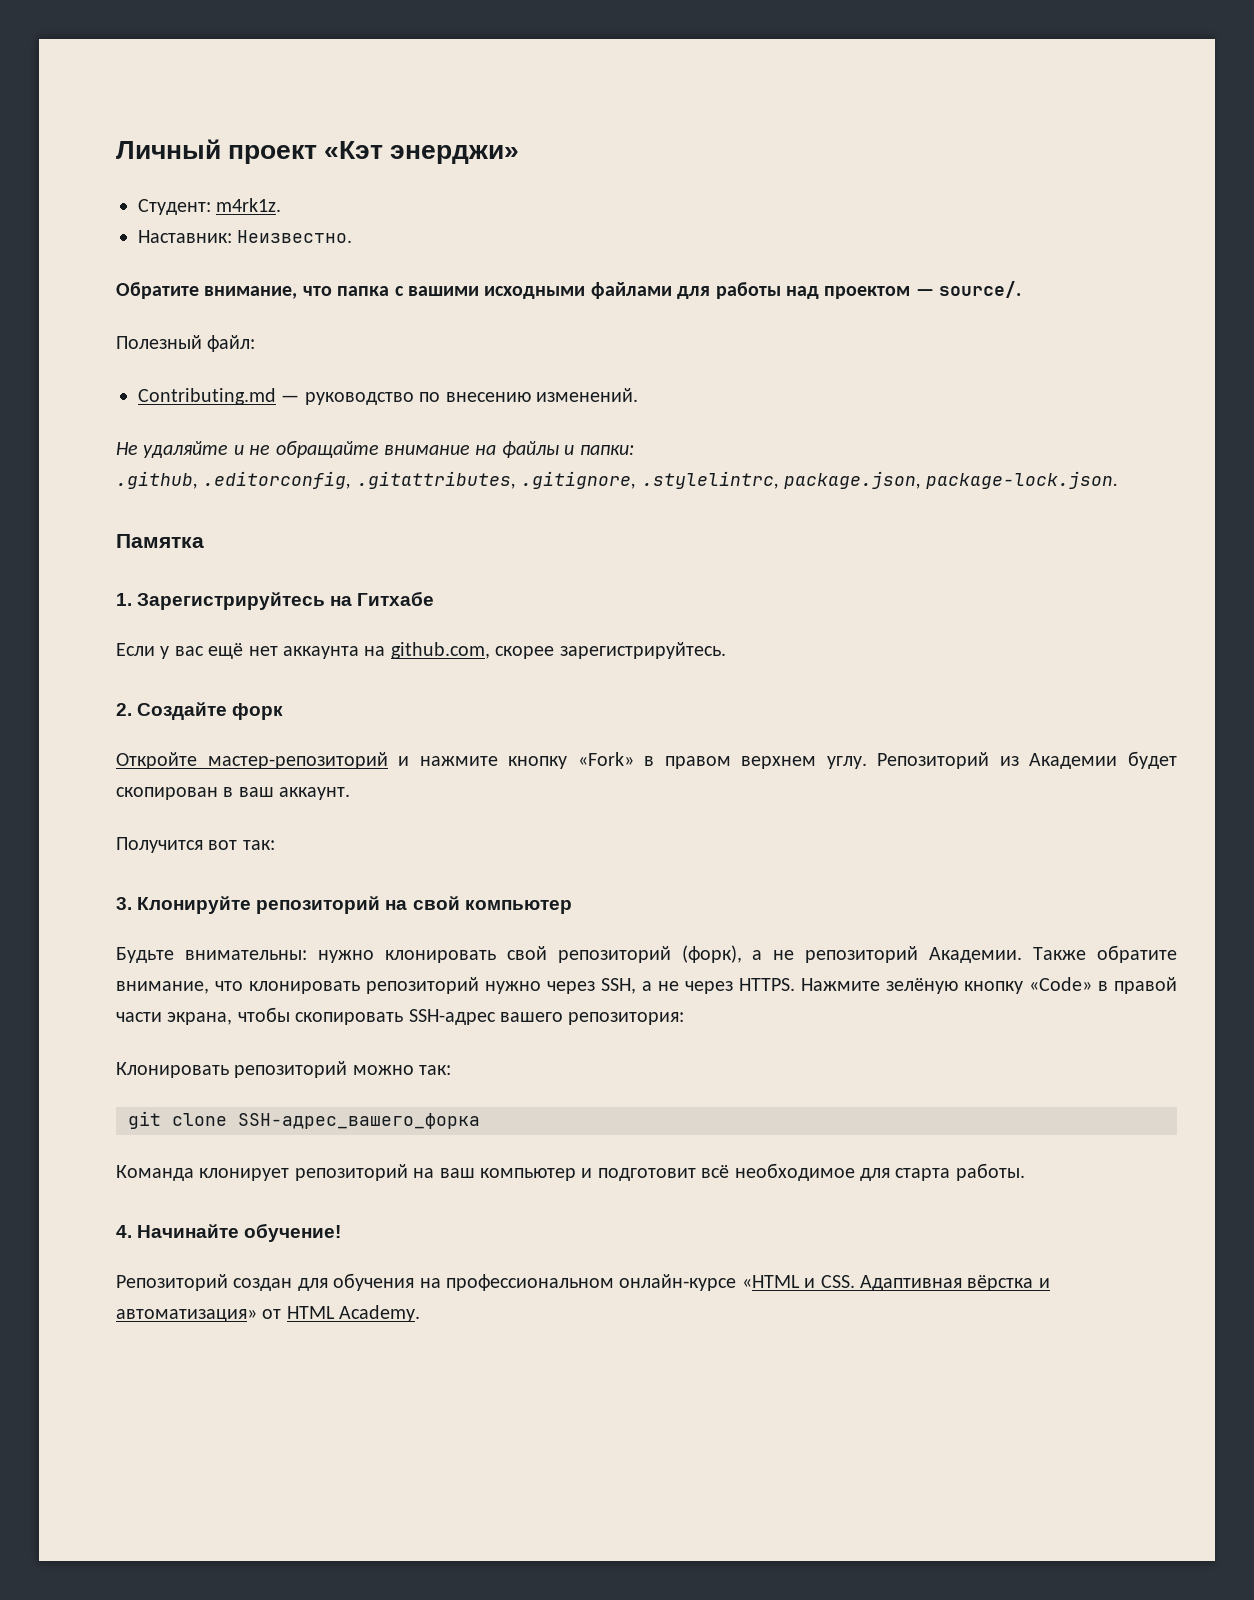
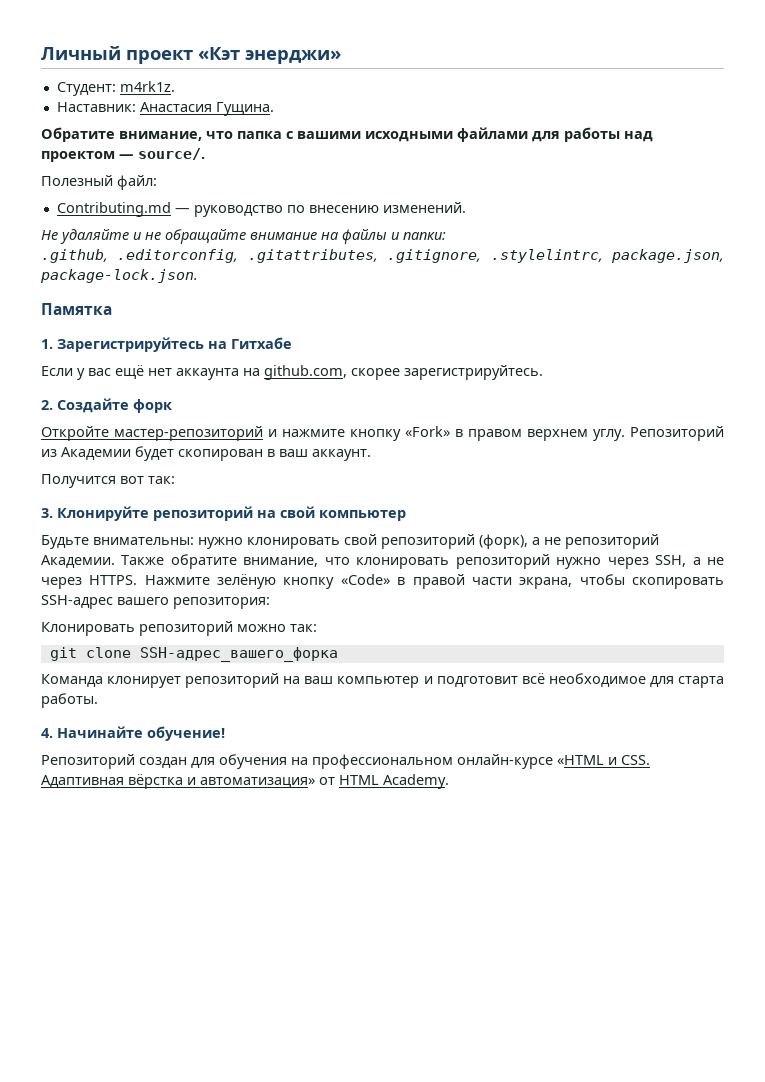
[237,230,353,243] Неизвестно. -> [139,102,274,116] Анастасия Гущина.

